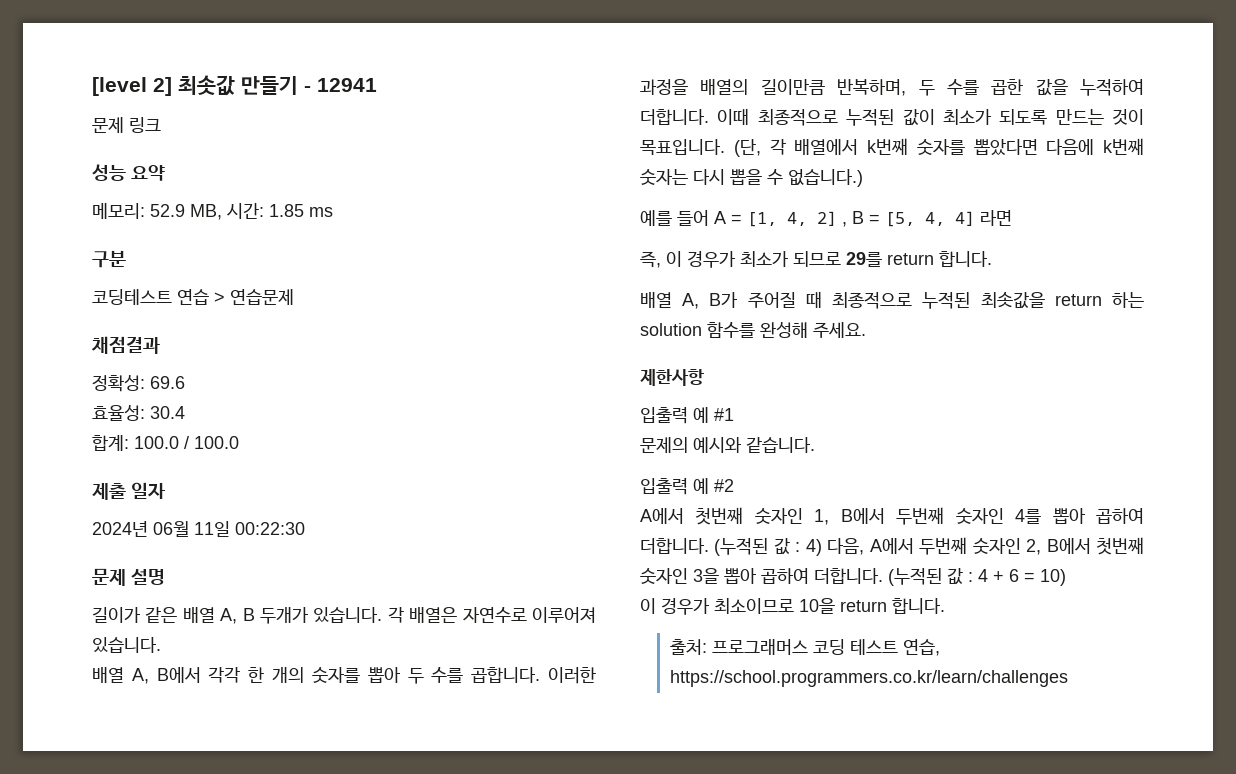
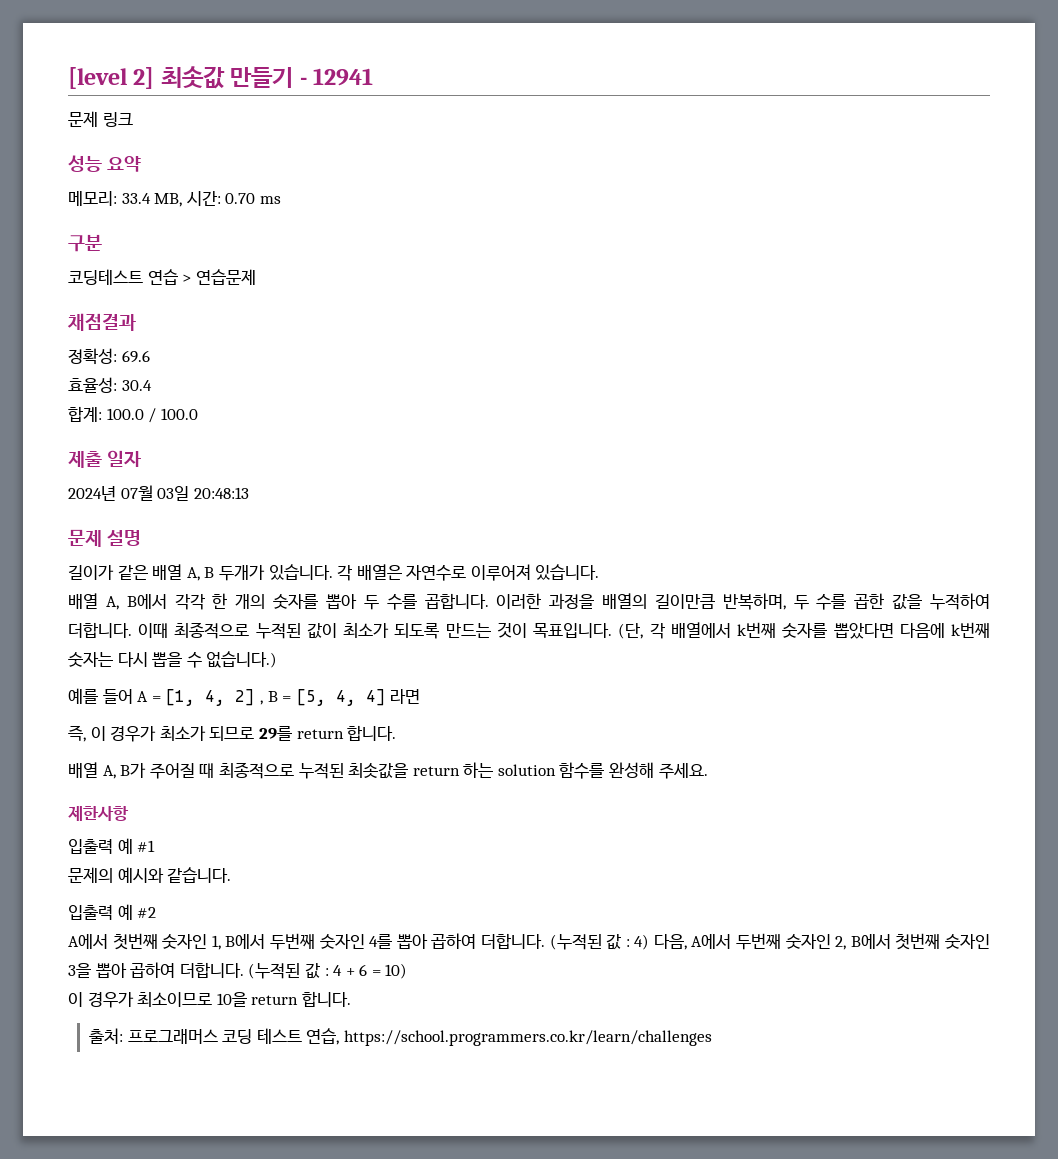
[150,204,185,217] 52.9 -> [121,193,151,204] 33.4
[269,204,304,217] 1.85 -> [225,193,256,204] 0.70
[153,521,305,537] 06월 11일 00:22:30 -> [120,485,249,501] 07월 03일 20:48:13

